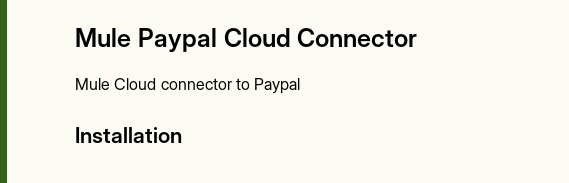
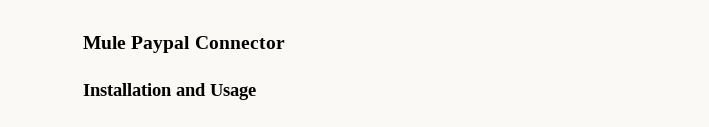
[223,28,291,47] Cloud -> (191, 44) none
[75,78,301,94] // Mule Cloud connector to Paypal -> (285, 42) none
(182, 135) none -> [176,83,256,100] and Usage

